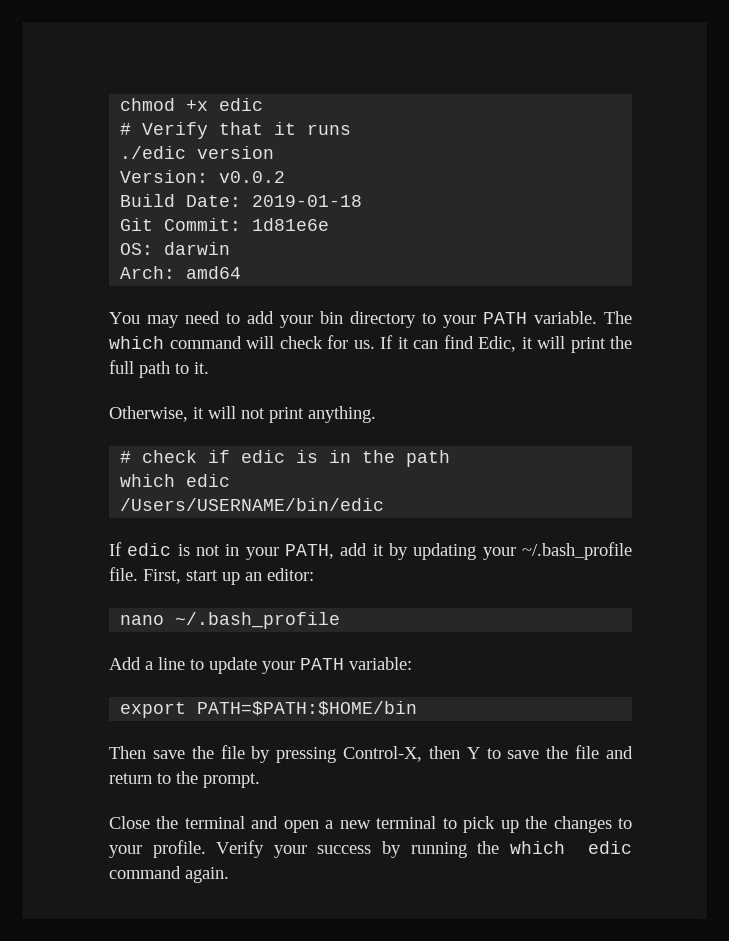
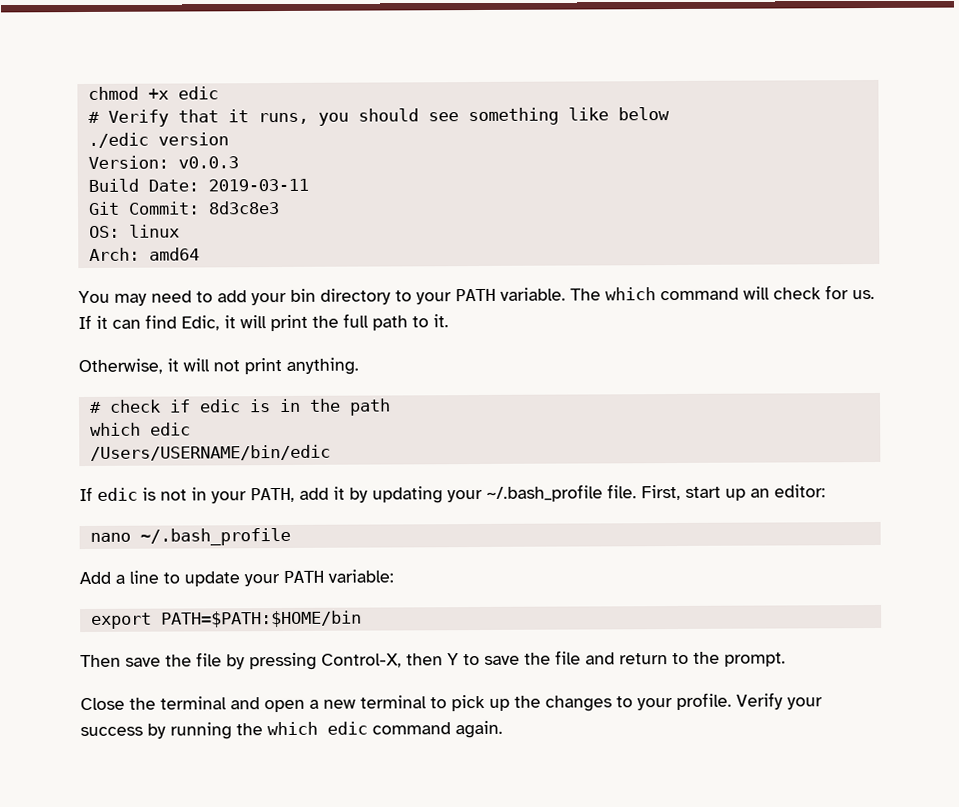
[307,124,352,135] runs -> [257,107,670,126] runs, you should see something like below
[219,171,286,183] v0.0.2 -> [177,156,239,169] v0.0.3
[252,195,363,207] 2019-01-18 -> [207,178,309,192] 2019-03-11
[252,218,330,231] 1d81e6e -> [207,201,280,215] 8d3c8e3
[164,242,231,255] darwin -> [128,224,180,238] linux

